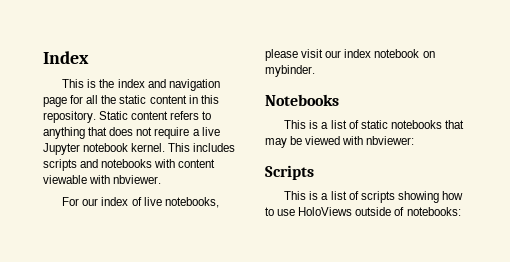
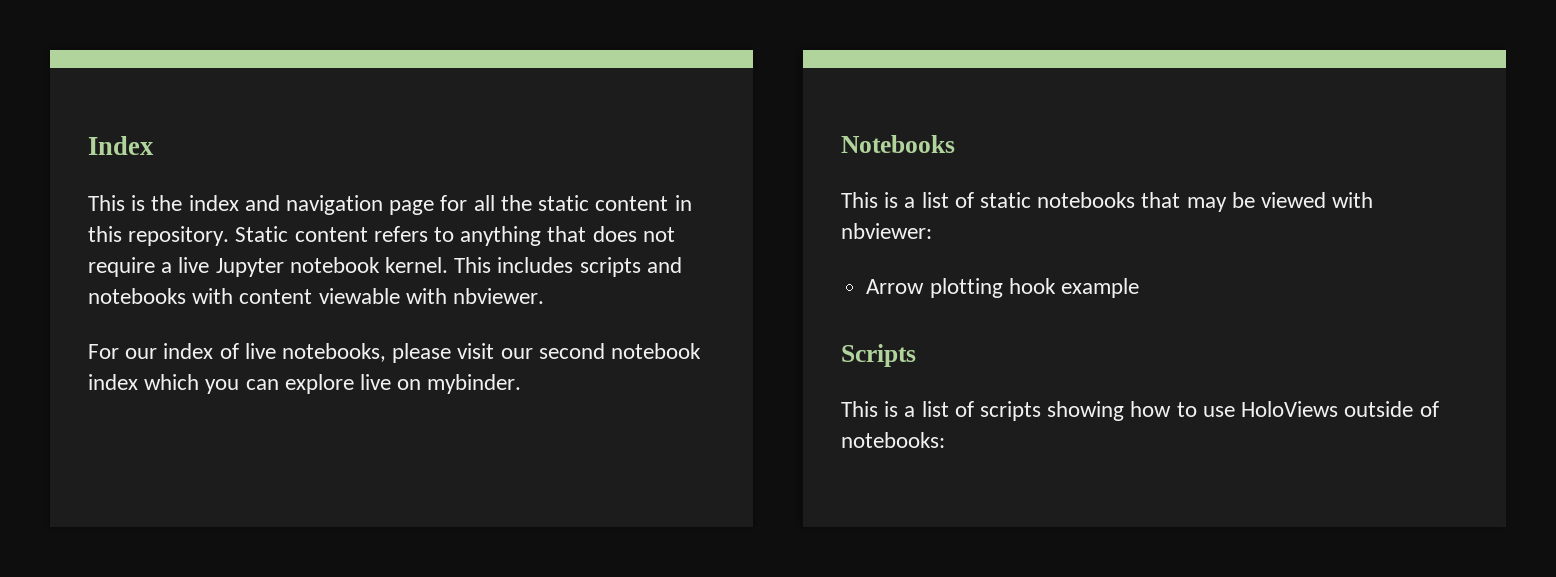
[344,49,420,58] index notebook -> [538,343,702,359] [88,374,392,394] second notebook index which you can explore live
(415, 140) none -> [866,278,1139,298] // Arrow plotting hook example

